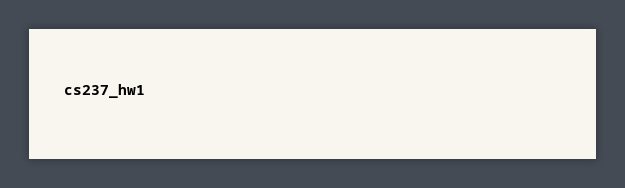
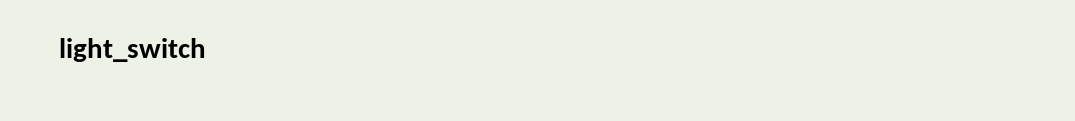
[64,84,145,98] cs237_hw1 -> [59,38,206,62] light_switch

